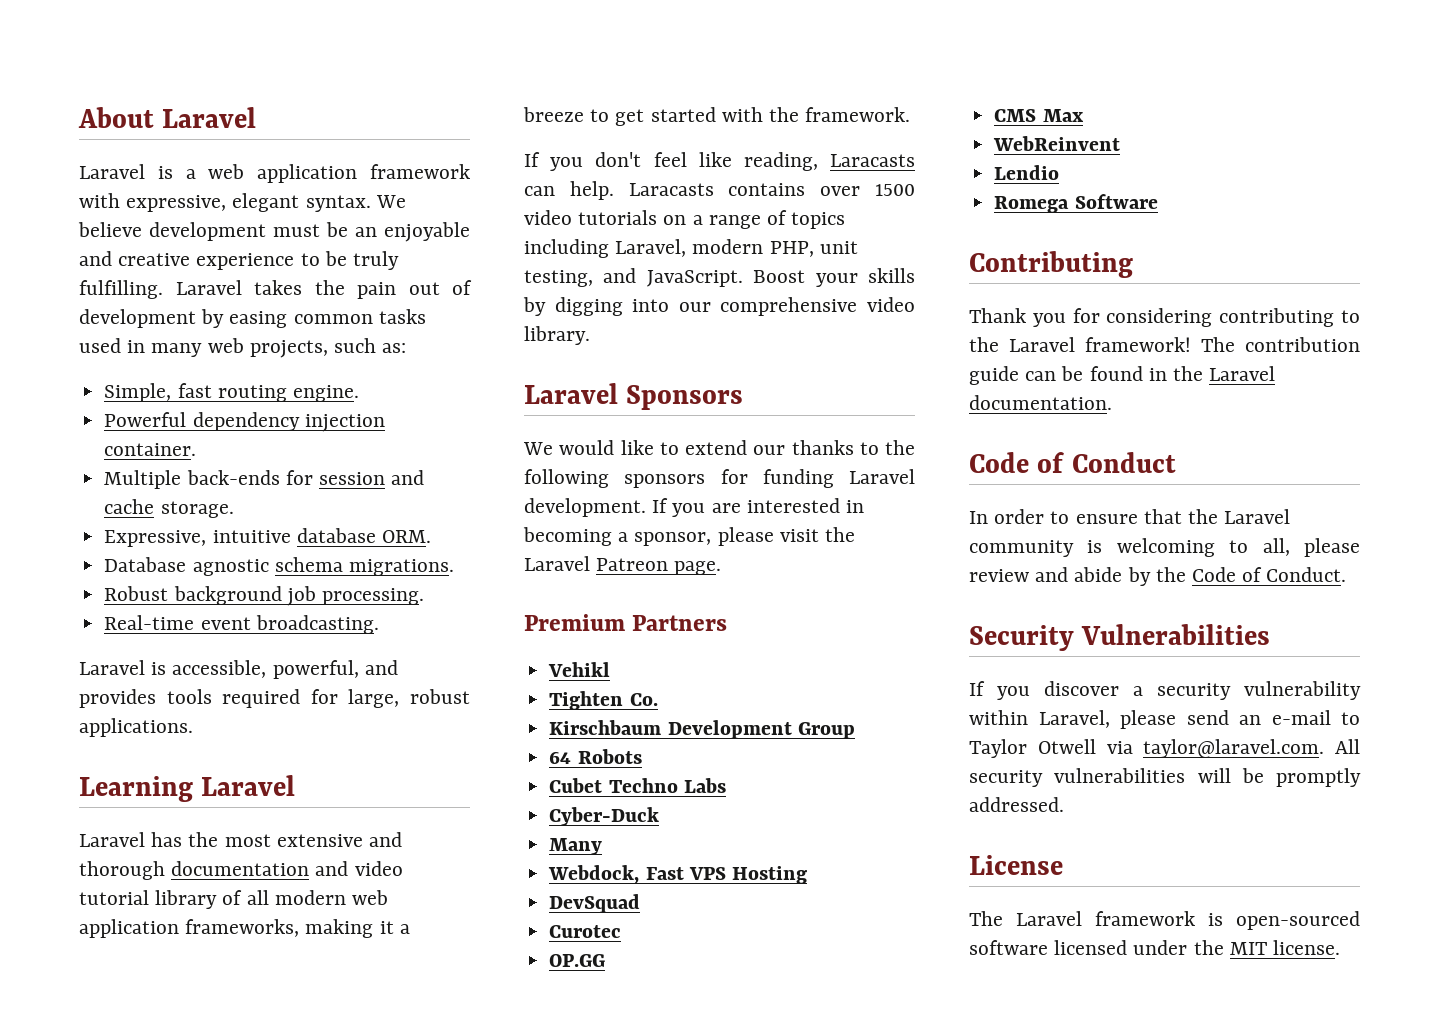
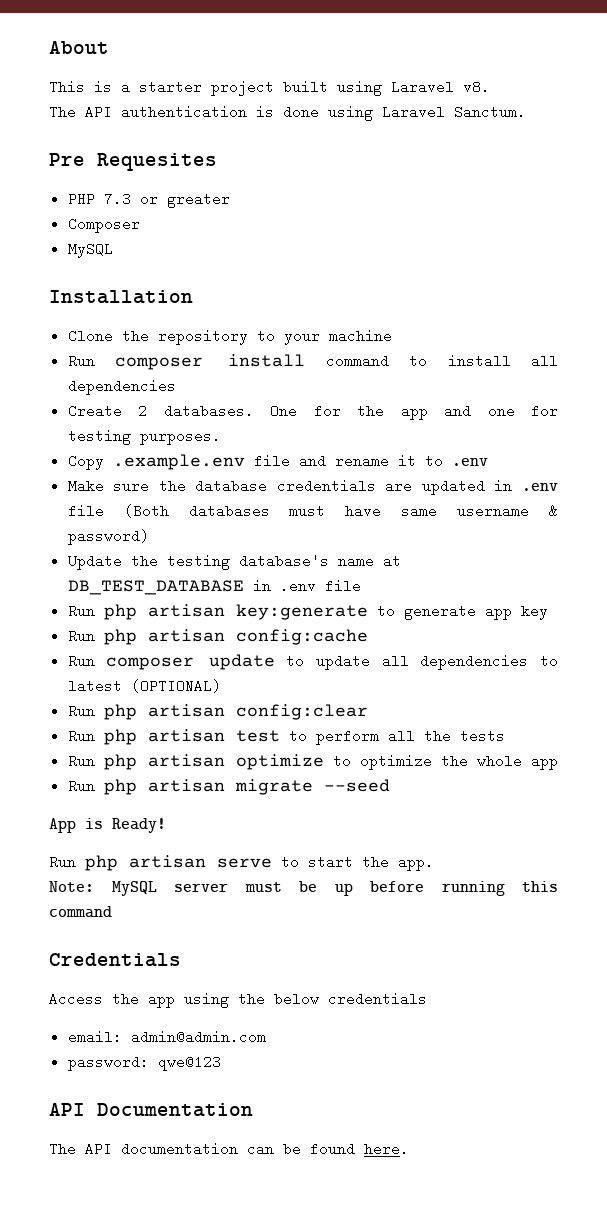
[162,107,257,128] [79,164,471,183] [79,193,406,212] [78,222,470,242] [79,251,400,270] [79,280,472,299] [79,309,426,328] [79,338,407,358] [104,383,359,402] [104,412,385,432] [104,443,197,456] [104,470,425,489] [104,499,234,518] [104,528,431,547] [104,557,454,576] [104,586,424,606] [104,615,379,634] [79,660,398,679] [79,689,470,708] [79,718,193,737] [79,775,296,802] [79,832,403,847] [79,861,403,880] [79,890,389,909] [79,919,410,938] [523,107,911,126] [524,152,915,171] [524,181,915,200] [524,210,846,229] [524,239,858,258] [524,268,915,287] [523,297,915,316] [524,326,590,345] [524,383,744,410] [523,440,915,455] [524,469,915,488] [524,498,865,517] [523,527,856,546] [524,556,722,575] [524,614,728,631] [548,662,611,677] [549,691,658,710] [549,720,855,739] [549,749,642,764] [549,778,726,793] [549,807,660,826] [549,838,603,855] [548,865,807,884] [549,894,641,913] [549,925,622,938] [549,954,606,967] [994,109,1084,122] [993,136,1121,151] [994,165,1060,180] [994,194,1158,213] [969,251,1133,278] [969,308,1360,327] [969,337,1360,352] [969,366,1276,385] [969,395,1112,410] [969,452,1176,473] [969,509,1291,524] [969,538,1360,557] [969,567,1347,586] [969,624,1271,651] [969,681,1361,700] [969,710,1360,729] [969,739,1360,758] [969,768,1361,787] [969,797,1064,812] [969,855,1063,875] [969,911,1360,930] [969,940,1341,955] Laravel // Laravel is a web application framework with expressive, elegant syntax. We believe development must be an enjoyable and creative experience to be truly fulfilling. Laravel takes the pain out of development by easing common tasks used in many web projects, such as: // Simple, fast routing engine. // Powerful dependency injection container. // Multiple back-ends for session and cache storage. // Expressive, intuitive database ORM. // Database agnostic schema migrations. // Robust background job processing. // Real-time event broadcasting. // Laravel is accessible, powerful, and provides tools required for large, robust applications. // Learning Laravel // Laravel has the most extensive and thorough documentation and video tutorial library of all modern web application frameworks, making it a breeze to get started with the framework. // If you don't feel like reading, Laracasts can help. Laracasts contains over 1500 video tutorials on a range of topics including Laravel, modern PHP, unit testing, and JavaScript. Boost your skills by digging into our comprehensive video library. // Laravel Sponsors // We would like to extend our thanks to the following sponsors for funding Laravel development. If you are interested in becoming a sponsor, please visit the Laravel Patreon page. // Premium Partners // Vehikl // Tighten Co. // Kirschbaum Development Group // 64 Robots // Cubet Techno Labs // Cyber-Duck // Many // Webdock, Fast VPS Hosting // DevSquad // Curotec // OP.GG // CMS Max // WebReinvent // Lendio // Romega Software // Contributing // Thank you for considering contributing to the Laravel framework! The contribution guide can be found in the Laravel documentation. // Code of Conduct // In order to ensure that the Laravel community is welcoming to all, please review and abide by the Code of Conduct. // Security Vulnerabilities // If you discover a security vulnerability within Laravel, please send an e-mail to Taylor Otwell via taylor@laravel.com. All security vulnerabilities will be promptly addressed. // License // The Laravel framework is open-sourced software licensed under the MIT license. -> [49,80,490,96] [49,105,526,121] [49,153,217,171] [67,192,230,208] [67,217,140,233] [67,242,113,258] [49,290,193,304] [67,329,392,345] [67,354,559,370] [67,379,176,395] [67,404,558,420] [67,429,221,445] [67,454,488,470] [67,479,559,495] [67,504,558,518] [67,529,149,545] [67,554,401,570] [67,579,361,595] [67,604,548,620] [67,629,368,645] [67,654,558,670] [67,679,221,693] [67,704,368,720] [67,729,505,745] [67,754,558,770] [67,779,390,795] [49,818,166,833] [49,855,434,871] [49,881,558,896] [49,906,112,918] [49,953,181,967] [49,992,427,1008] [67,1030,266,1044] [67,1055,221,1071] [49,1103,253,1117] [49,1142,409,1156] // This is a starter project built using Laravel v8. // The API authentication is done using Laravel Sanctum. // Pre Requesites // PHP 7.3 or greater // Composer // MySQL // Installation // Clone the repository to your machine // Run composer install command to install all dependencies // Create 2 databases. One for the app and one for testing purposes. // Copy .example.env file and rename it to .env // Make sure the database credentials are updated in .env file (Both databases must have same username & password) // Update the testing database's name at DB_TEST_DATABASE in .env file // Run php artisan key:generate to generate app key // Run php artisan config:cache // Run composer update to update all dependencies to latest (OPTIONAL) // Run php artisan config:clear // Run php artisan test to perform all the tests // Run php artisan optimize to optimize the whole app // Run php artisan migrate --seed // App is Ready! // Run php artisan serve to start the app. // Note: MySQL server must be up before running this command // Credentials // Access the app using the below credentials // email: admin@admin.com // password: qwe@123 // API Documentation // The API documentation can be found here.

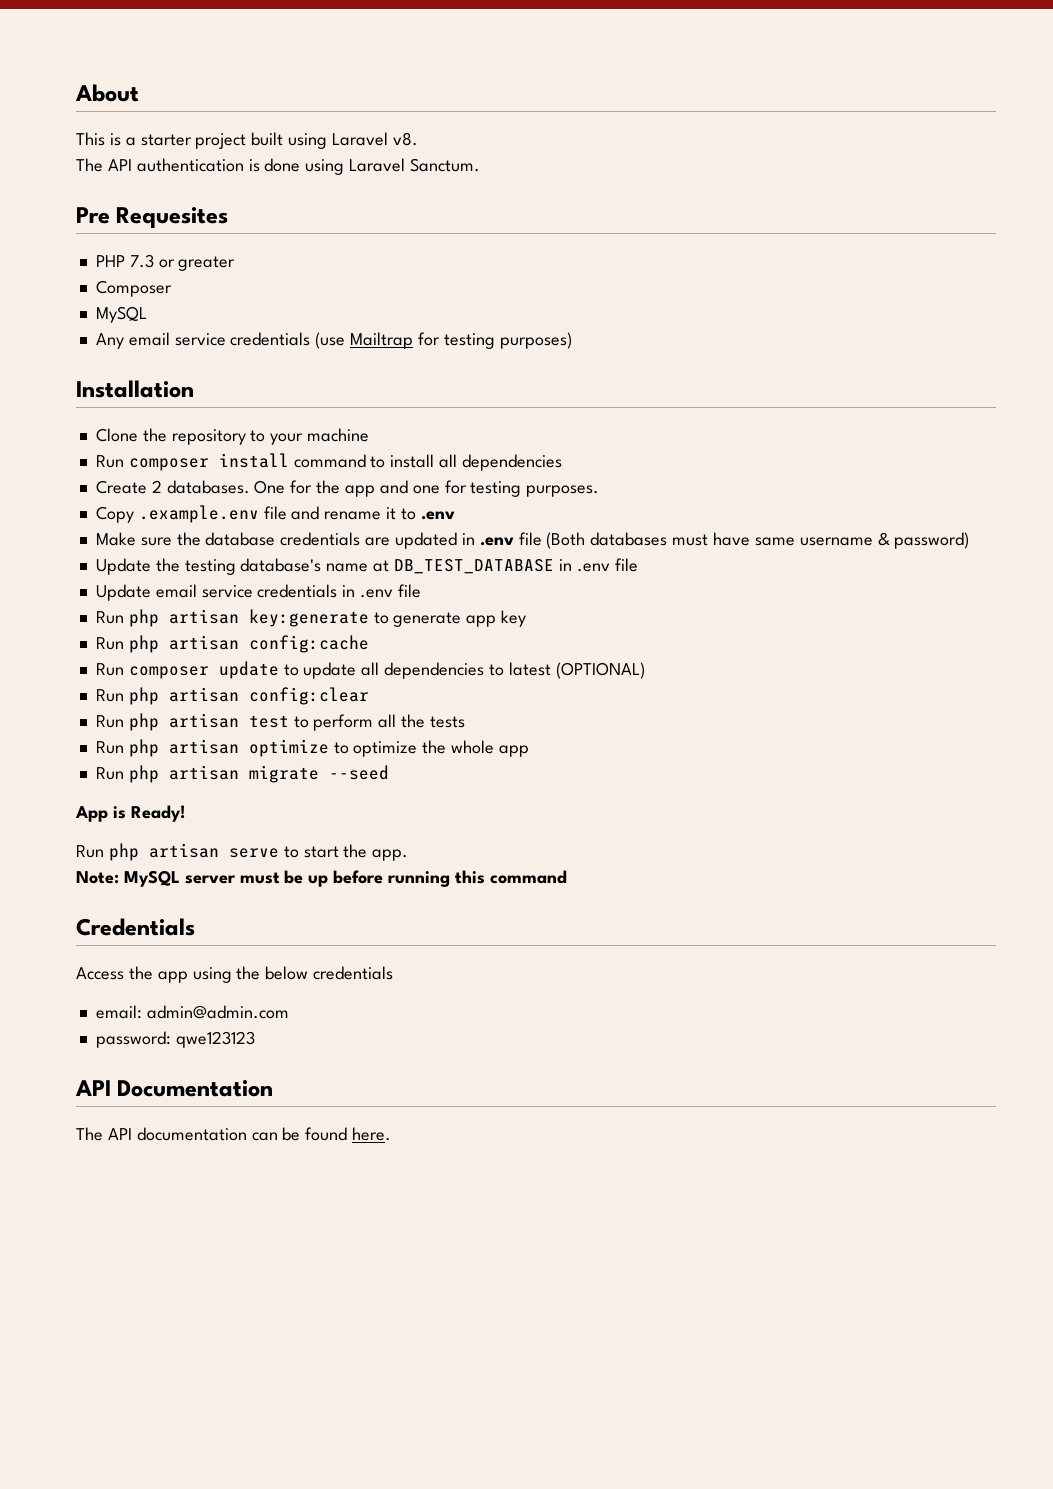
(113, 250) none -> [95,332,572,349] // Any email service credentials (use Mailtrap for testing purposes)
(361, 586) none -> [95,584,421,601] // Update email service credentials in .env file
[157,1055,221,1071] qwe@123 -> [175,1031,255,1048] qwe123123

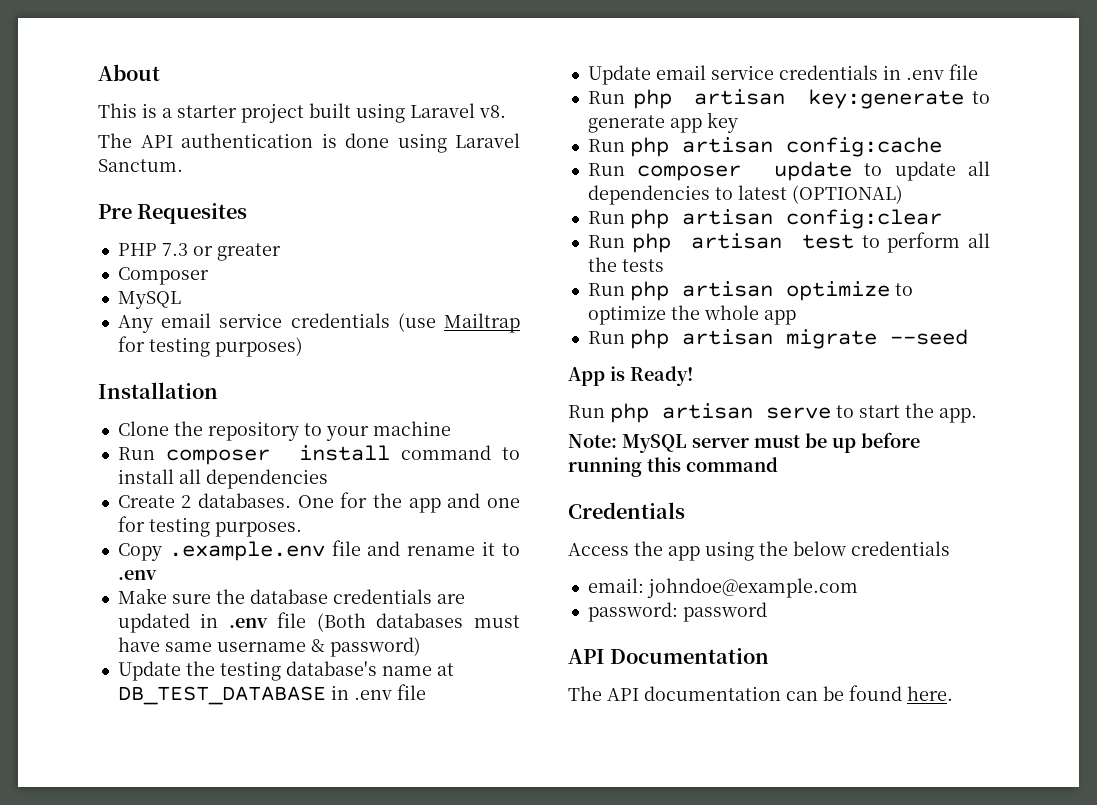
[146,1005,289,1019] admin@admin.com -> [646,578,858,598] johndoe@example.com
[175,1031,255,1048] qwe123123 -> [682,602,767,622] password

